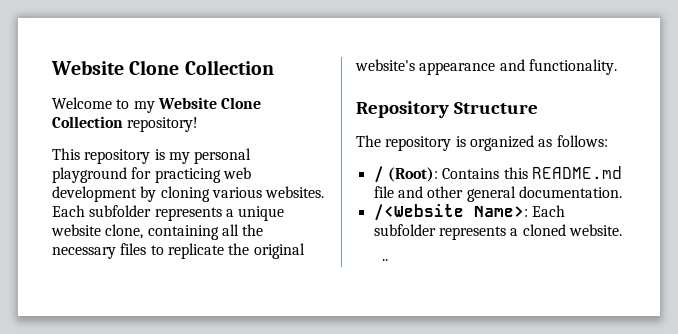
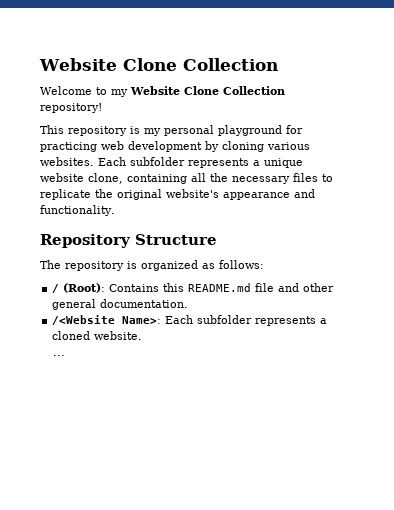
[382,259,389,261] .. -> [52,355,65,356] ...

